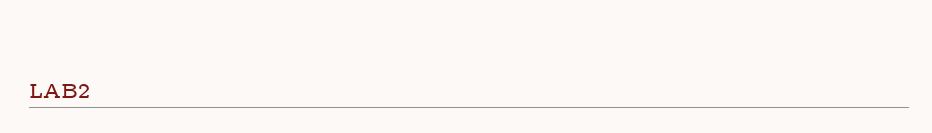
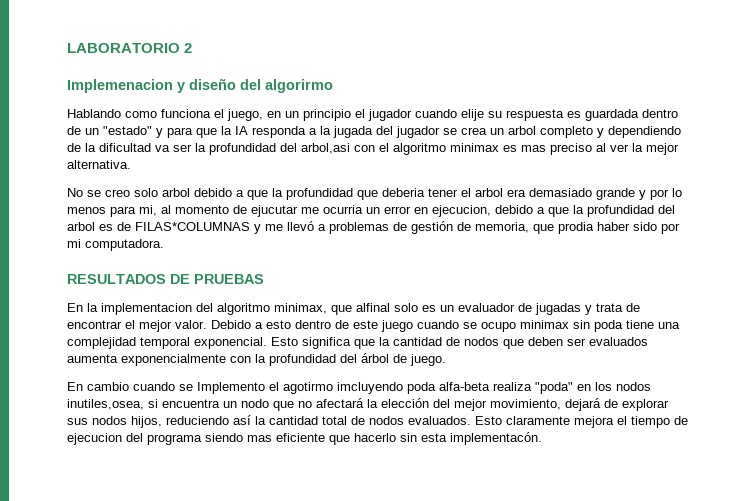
[29,84,90,98] LAB2 -> [67,43,193,53] [67,78,333,93] [67,109,678,121] [67,126,681,138] [67,143,679,155] [67,160,131,169] [67,188,682,200] [67,205,675,217] [67,221,680,234] [67,239,164,251] [67,274,264,284] [67,303,640,315] [67,320,680,332] [67,337,648,349] [67,353,446,366] [67,382,651,394] [67,398,669,411] [67,415,688,428] [67,432,542,445] LABORATORIO 2 // Implemenacion y diseño del algorirmo // Hablando como funciona el juego, en un principio el jugador cuando elije su respuesta es guardada dentro de un "estado" y para que la IA responda a la jugada del jugador se crea un arbol completo y dependiendo de la dificultad va ser la profundidad del arbol,asi con el algoritmo minimax es mas preciso al ver la mejor alternativa. // No se creo solo arbol debido a que la profundidad que deberia tener el arbol era demasiado grande y por lo menos para mi, al momento de ejucutar me ocurria un error en ejecucion, debido a que la profundidad del arbol es de FILAS*COLUMNAS y me llevó a problemas de gestión de memoria, que prodia haber sido por mi computadora. // RESULTADOS DE PRUEBAS // En la implementacion del algoritmo minimax, que alfinal solo es un evaluador de jugadas y trata de encontrar el mejor valor. Debido a esto dentro de este juego cuando se ocupo minimax sin poda tiene una complejidad temporal exponencial. Esto significa que la cantidad de nodos que deben ser evaluados aumenta exponencialmente con la profundidad del árbol de juego. // En cambio cuando se Implemento el agotirmo imcluyendo poda alfa-beta realiza "poda" en los nodos inutiles,osea, si encuentra un nodo que no afectará la elección del mejor movimiento, dejará de explorar sus nodos hijos, reduciendo así la cantidad total de nodos evaluados. Esto claramente mejora el tiempo de ejecucion del programa siendo mas eficiente que hacerlo sin esta implementacón.

